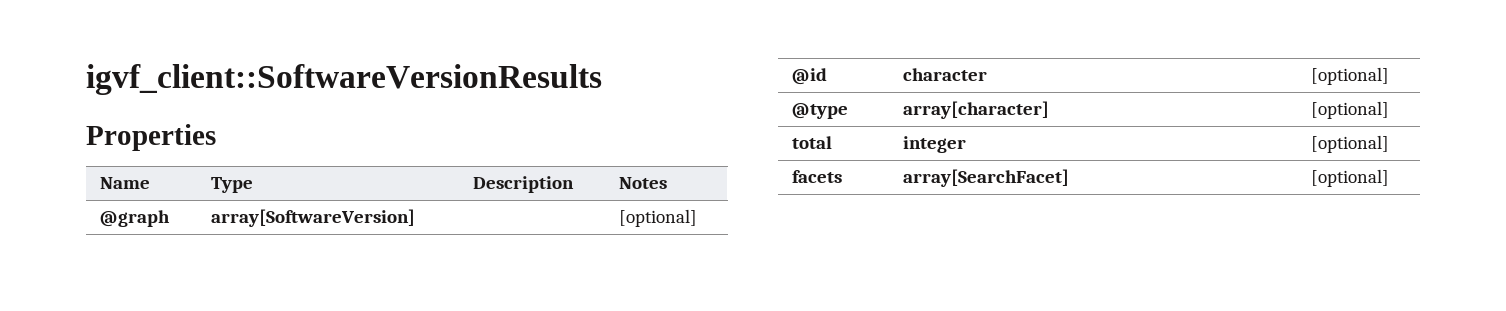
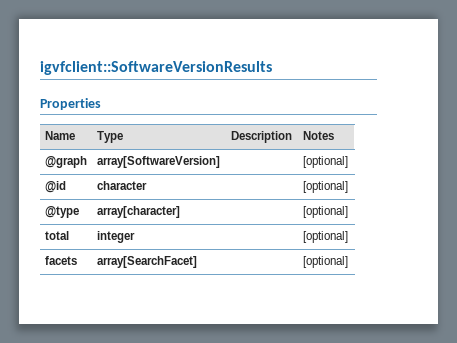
[86,64,602,95] igvf_client::SoftwareVersionResults -> [40,61,272,75] igvfclient::SoftwareVersionResults

